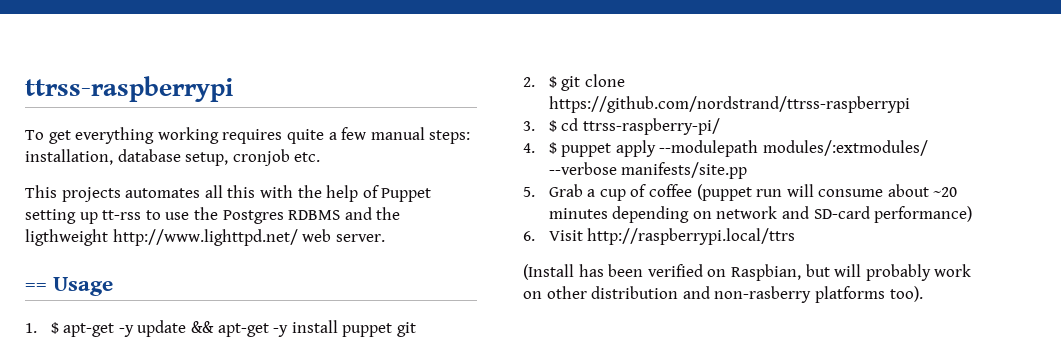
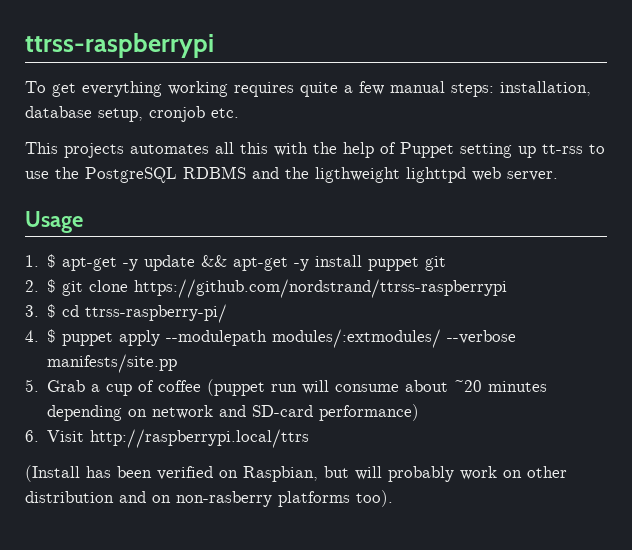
[222,210,284,224] Postgres -> [85,167,177,183] PostgreSQL
[112,229,298,246] http://www.lighttpd.net/ -> [406,167,466,183] lighttpd
[25,283,47,291] == -> (558, 176) none
(710, 292) none -> [152,495,171,503] on

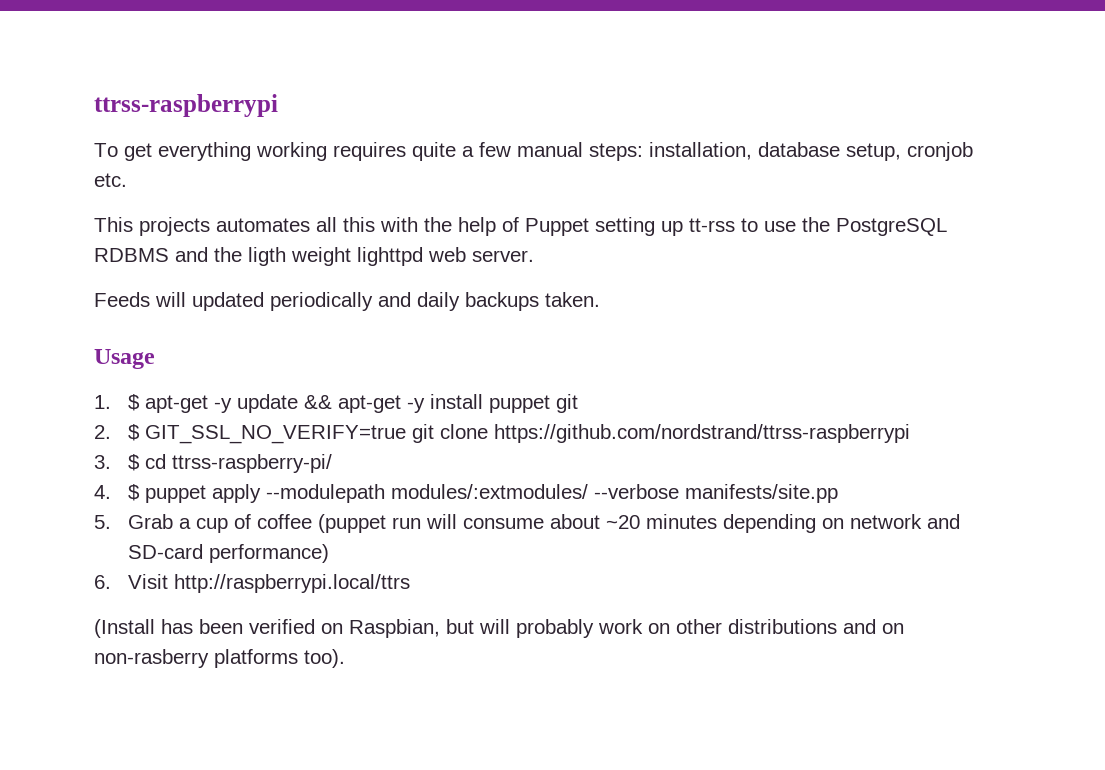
[315,167,400,183] ligthweight -> [248,247,351,266] ligth weight
(558, 176) none -> [94,292,600,311] // Feeds will updated periodically and daily backups taken.
(57, 286) none -> [145,425,407,444] GIT_SSL_NO_VERIFY=true
[25,491,114,503] distribution -> [728,619,837,634] distributions

